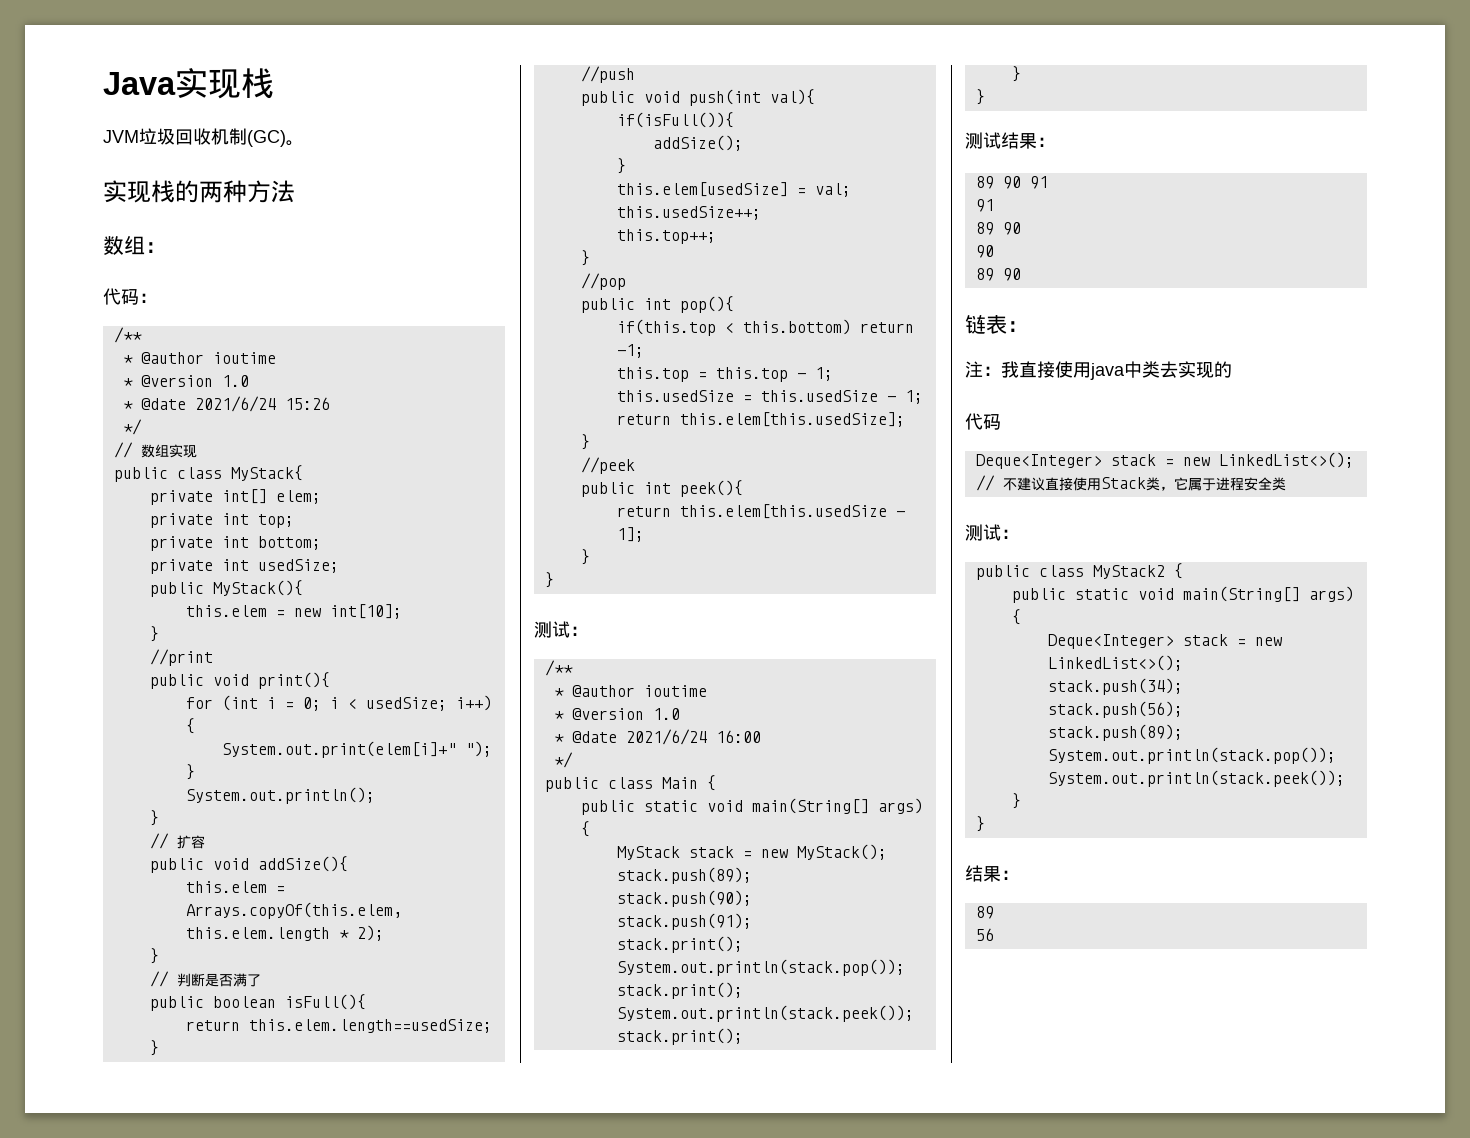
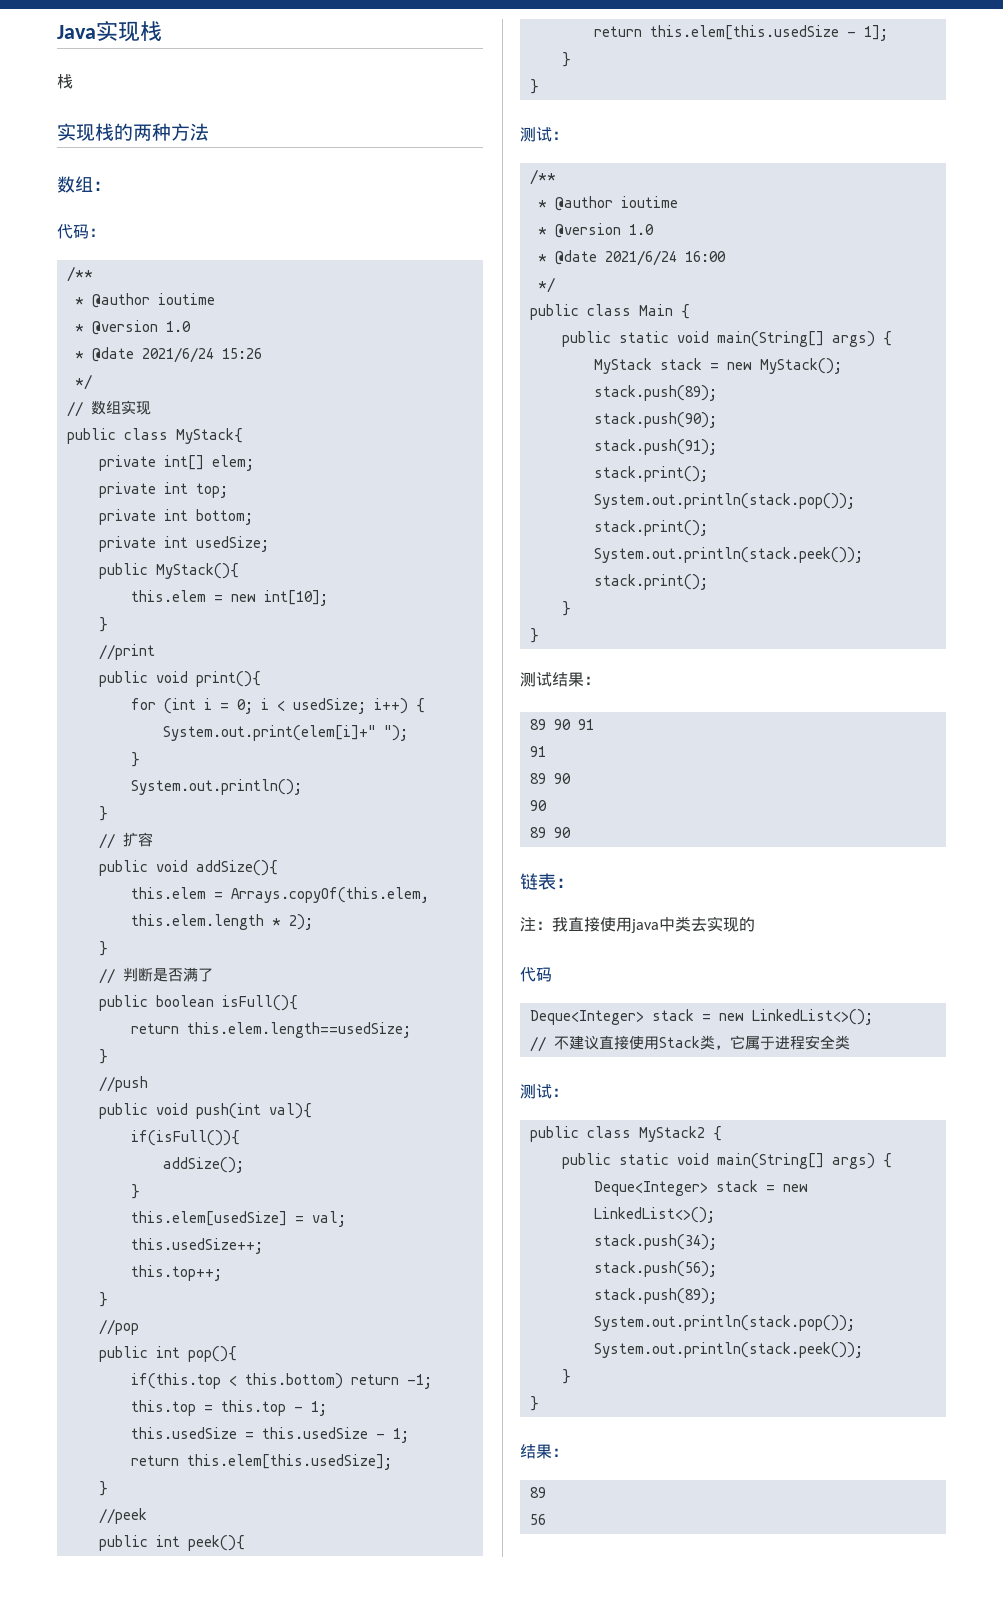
[103,128,304,147] JVM垃圾回收机制(GC)。 -> [57,74,73,89] 栈

